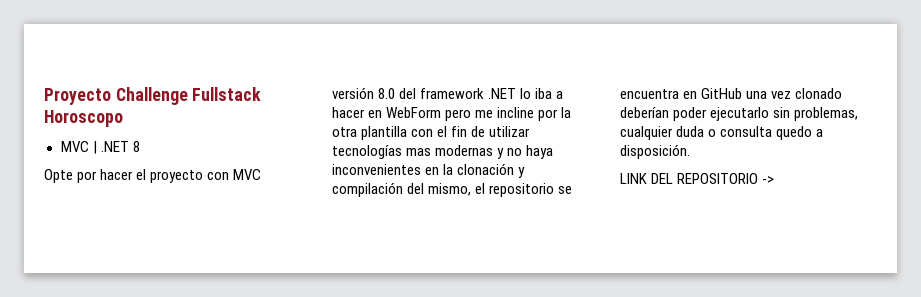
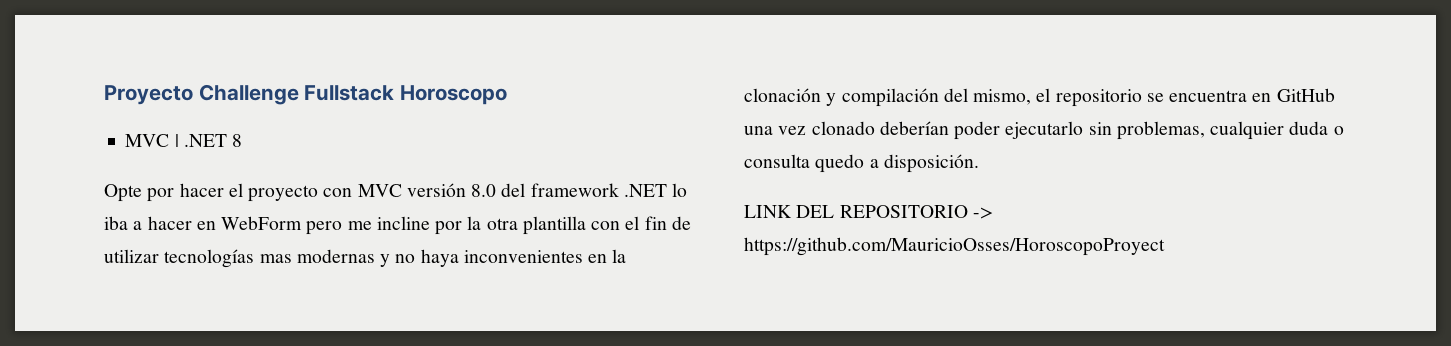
(775, 180) none -> [744,237,1165,256] https://github.com/MauricioOsses/HoroscopoProyect

